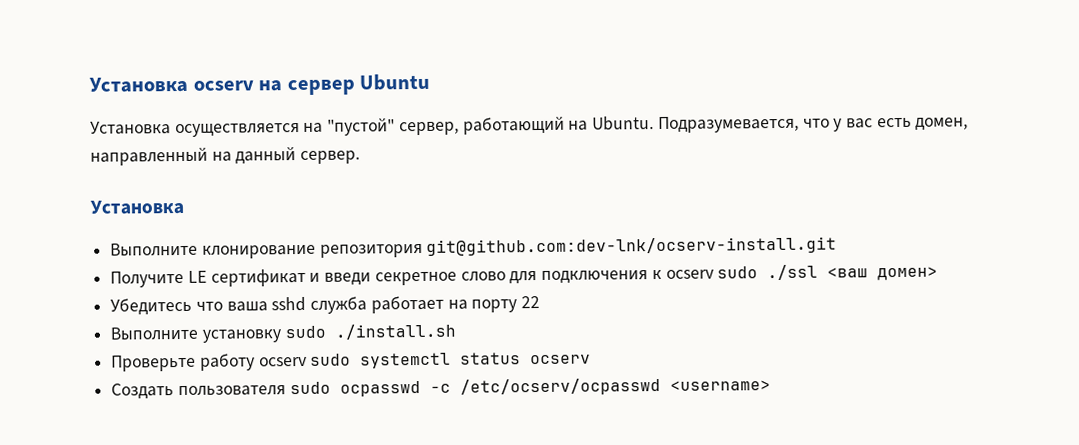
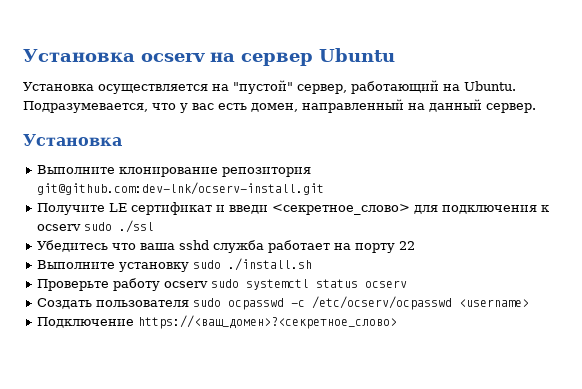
[374,271,506,286] секретное слово -> [271,204,410,215] <секретное_слово>
[827,266,939,281] <ваш домен> -> (154, 226) none
(771, 385) none -> [36,315,397,329] // Подключение https://<ваш_домен>?<секретное_слово>

